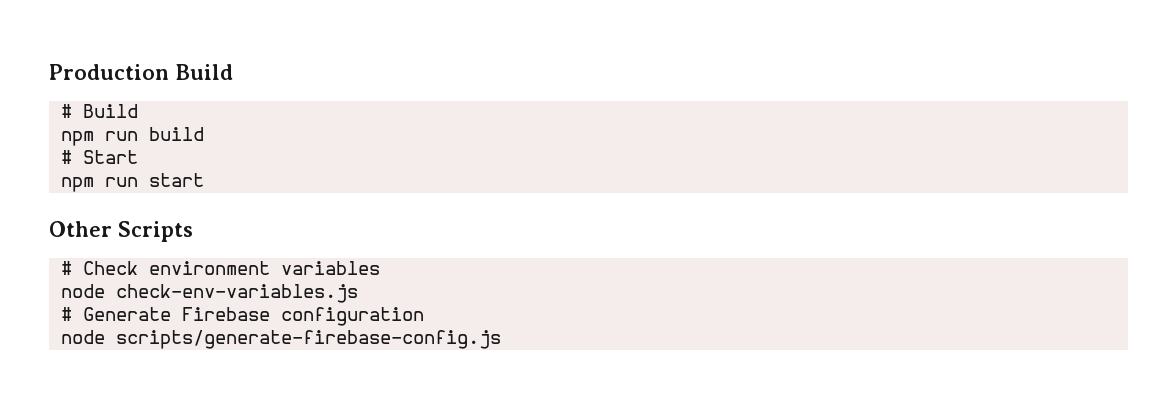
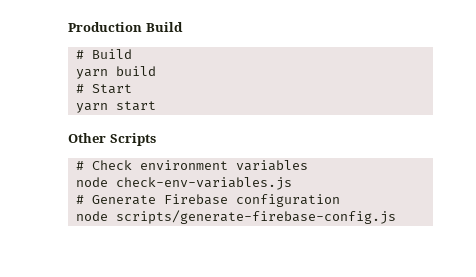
[60,131,138,146] npm run -> [75,69,108,79] yarn
[60,177,138,192] npm run -> [75,103,108,113] yarn

